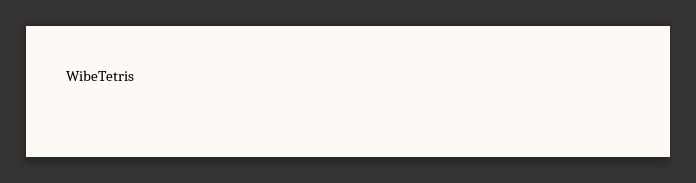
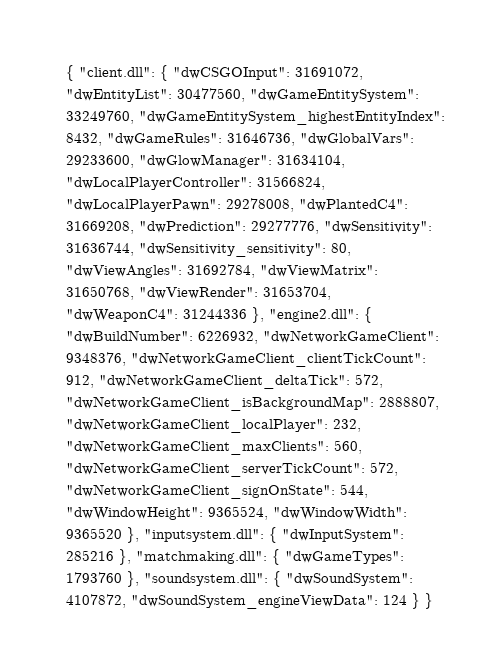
[66,70,134,81] WibeTetris -> [66,65,363,81] [66,88,419,102] [66,110,445,125] [66,132,414,146] [66,154,345,168] [66,176,325,190] [66,198,408,212] [66,220,432,234] [66,242,351,257] [66,264,378,278] [66,286,331,300] [66,307,372,323] [66,330,439,344] [66,352,426,367] [66,374,383,389] [66,396,439,411] [66,418,361,433] [66,440,362,455] [66,462,398,477] [66,484,368,499] [66,506,407,520] [66,527,404,543] [66,549,404,565] [66,571,413,587] [66,593,433,609] { "client.dll": { "dwCSGOInput": 31691072, "dwEntityList": 30477560, "dwGameEntitySystem": 33249760, "dwGameEntitySystem_highestEntityIndex": 8432, "dwGameRules": 31646736, "dwGlobalVars": 29233600, "dwGlowManager": 31634104, "dwLocalPlayerController": 31566824, "dwLocalPlayerPawn": 29278008, "dwPlantedC4": 31669208, "dwPrediction": 29277776, "dwSensitivity": 31636744, "dwSensitivity_sensitivity": 80, "dwViewAngles": 31692784, "dwViewMatrix": 31650768, "dwViewRender": 31653704, "dwWeaponC4": 31244336 }, "engine2.dll": { "dwBuildNumber": 6226932, "dwNetworkGameClient": 9348376, "dwNetworkGameClient_clientTickCount": 912, "dwNetworkGameClient_deltaTick": 572, "dwNetworkGameClient_isBackgroundMap": 2888807, "dwNetworkGameClient_localPlayer": 232, "dwNetworkGameClient_maxClients": 560, "dwNetworkGameClient_serverTickCount": 572, "dwNetworkGameClient_signOnState": 544, "dwWindowHeight": 9365524, "dwWindowWidth": 9365520 }, "inputsystem.dll": { "dwInputSystem": 285216 }, "matchmaking.dll": { "dwGameTypes": 1793760 }, "soundsystem.dll": { "dwSoundSystem": 4107872, "dwSoundSystem_engineViewData": 124 } }

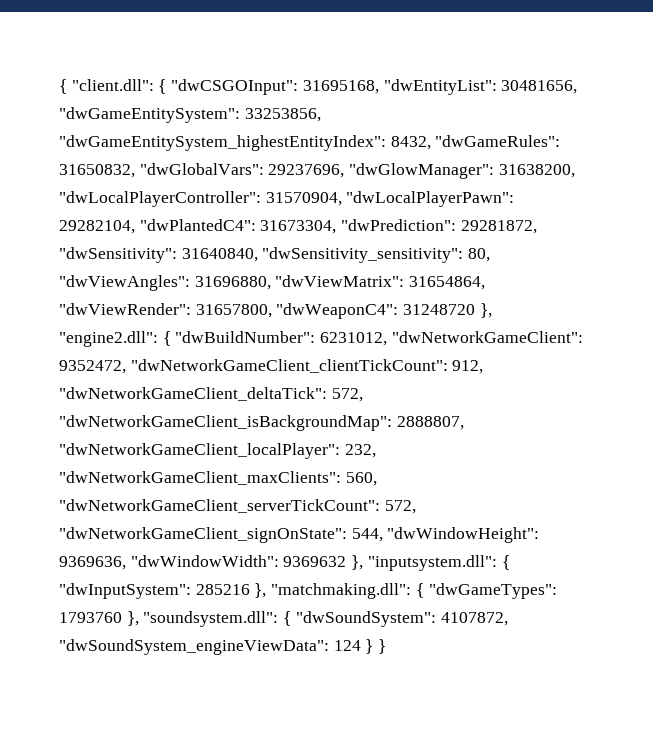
[295,66,363,80] [66,88,419,102] [66,110,445,125] [66,132,414,146] [66,154,345,168] [66,176,325,190] [66,198,408,212] [66,220,432,234] [66,242,351,257] [66,264,378,278] [66,286,331,300] [66,309,247,322] 31691072, "dwEntityList": 30477560, "dwGameEntitySystem": 33249760, "dwGameEntitySystem_highestEntityIndex": 8432, "dwGameRules": 31646736, "dwGlobalVars": 29233600, "dwGlowManager": 31634104, "dwLocalPlayerController": 31566824, "dwLocalPlayerPawn": 29278008, "dwPlantedC4": 31669208, "dwPrediction": 29277776, "dwSensitivity": 31636744, "dwSensitivity_sensitivity": 80, "dwViewAngles": 31692784, "dwViewMatrix": 31650768, "dwViewRender": 31653704, "dwWeaponC4": 31244336 -> [302,79,578,95] [59,107,321,123] [59,135,561,151] [59,163,575,179] [59,191,515,207] [59,219,537,234] [59,247,491,263] [59,275,486,291] [59,303,476,319] 31695168, "dwEntityList": 30481656, "dwGameEntitySystem": 33253856, "dwGameEntitySystem_highestEntityIndex": 8432, "dwGameRules": 31650832, "dwGlobalVars": 29237696, "dwGlowManager": 31638200, "dwLocalPlayerController": 31570904, "dwLocalPlayerPawn": 29282104, "dwPlantedC4": 31673304, "dwPrediction": 29281872, "dwSensitivity": 31640840, "dwSensitivity_sensitivity": 80, "dwViewAngles": 31696880, "dwViewMatrix": 31654864, "dwViewRender": 31657800, "dwWeaponC4": 31248720
[198,330,439,344] [66,352,126,366] 6226932, "dwNetworkGameClient": 9348376, -> [320,331,583,346] [59,360,126,374] 6231012, "dwNetworkGameClient": 9352472,
[208,506,407,520] [66,528,122,539] 9365524, "dwWindowWidth": 9365520 -> [59,555,347,570] 9369636, "dwWindowWidth": 9369632

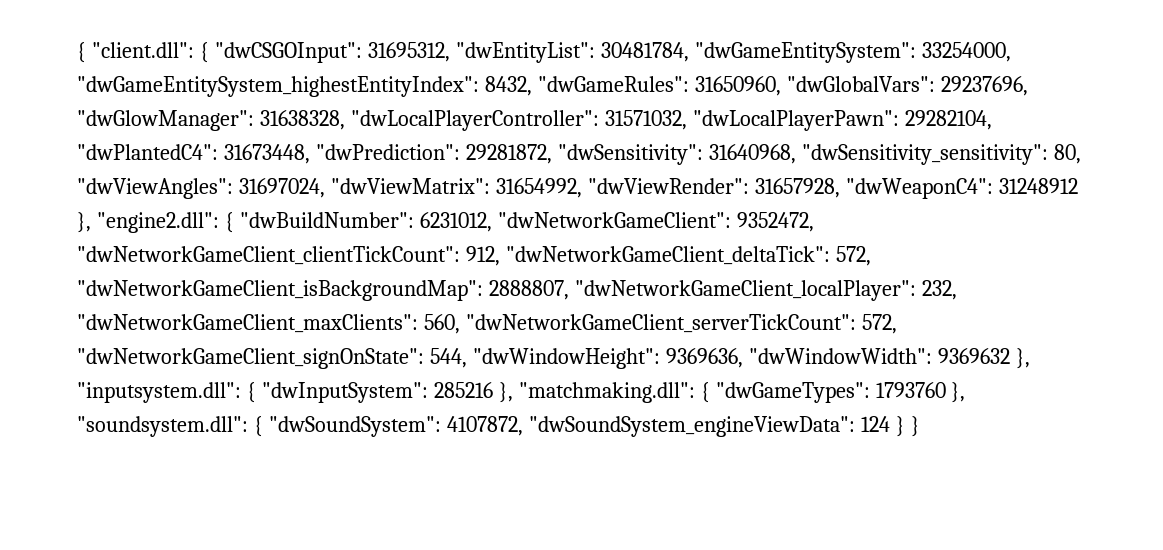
[302,79,578,95] [59,107,321,123] 31695168, "dwEntityList": 30481656, "dwGameEntitySystem": 33253856, -> [367,42,1011,63] 31695312, "dwEntityList": 30481784, "dwGameEntitySystem": 33254000,
[59,164,135,178] 31650832, -> [694,76,781,96] 31650960,
[498,164,575,178] [59,191,342,207] 31638200, "dwLocalPlayerController": 31570904, -> [259,110,687,131] 31638328, "dwLocalPlayerController": 31571032,
[260,220,337,234] 31673304, -> [223,144,310,164] 31673448,
[181,248,258,262] 31640840, -> [708,144,796,164] 31640968,
[194,275,486,290] [59,303,476,319] 31696880, "dwViewMatrix": 31654864, "dwViewRender": 31657800, "dwWeaponC4": 31248720 -> [238,178,1078,199] 31697024, "dwViewMatrix": 31654992, "dwViewRender": 31657928, "dwWeaponC4": 31248912

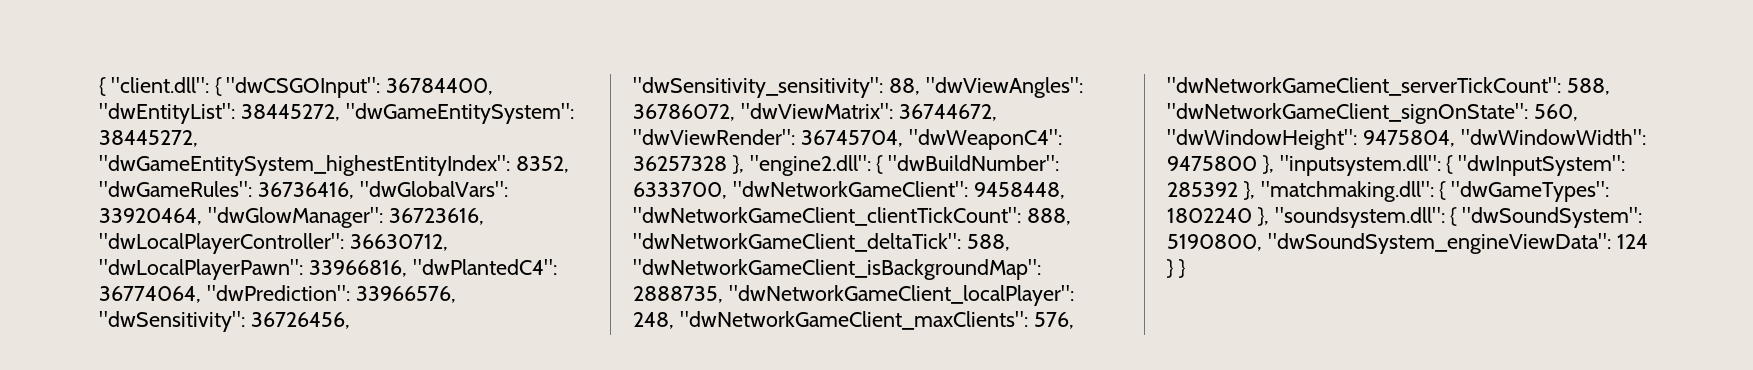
[367,42,1011,63] [77,76,1028,97] [77,110,992,131] [77,144,1081,165] [77,178,1078,199] [77,212,814,233] [77,246,871,266] [77,280,957,301] [77,314,897,334] [77,348,1010,369] 31695312, "dwEntityList": 30481784, "dwGameEntitySystem": 33254000, "dwGameEntitySystem_highestEntityIndex": 8432, "dwGameRules": 31650960, "dwGlobalVars": 29237696, "dwGlowManager": 31638328, "dwLocalPlayerController": 31571032, "dwLocalPlayerPawn": 29282104, "dwPlantedC4": 31673448, "dwPrediction": 29281872, "dwSensitivity": 31640968, "dwSensitivity_sensitivity": 80, "dwViewAngles": 31697024, "dwViewMatrix": 31654992, "dwViewRender": 31657928, "dwWeaponC4": 31248912 }, "engine2.dll": { "dwBuildNumber": 6231012, "dwNetworkGameClient": 9352472, "dwNetworkGameClient_clientTickCount": 912, "dwNetworkGameClient_deltaTick": 572, "dwNetworkGameClient_isBackgroundMap": 2888807, "dwNetworkGameClient_localPlayer": 232, "dwNetworkGameClient_maxClients": 560, "dwNetworkGameClient_serverTickCount": 572, "dwNetworkGameClient_signOnState": 544, "dwWindowHeight": 9369636, "dwWindowWidth": 9369632 -> [386,78,494,95] [99,103,574,124] [99,130,198,147] [99,155,569,176] [99,181,508,199] [99,207,484,228] [99,233,448,254] [99,259,557,280] [99,285,456,303] [99,311,350,332] [633,77,1083,98] [633,103,997,121] [633,129,1062,150] [633,155,1060,176] [633,181,1065,199] [633,207,1071,226] [633,233,1010,252] [633,259,1041,280] [633,285,1074,306] [633,311,1074,330] [1167,77,1610,96] [1167,103,1578,124] [1167,129,1646,150] [1167,156,1257,171] 36784400, "dwEntityList": 38445272, "dwGameEntitySystem": 38445272, "dwGameEntitySystem_highestEntityIndex": 8352, "dwGameRules": 36736416, "dwGlobalVars": 33920464, "dwGlowManager": 36723616, "dwLocalPlayerController": 36630712, "dwLocalPlayerPawn": 33966816, "dwPlantedC4": 36774064, "dwPrediction": 33966576, "dwSensitivity": 36726456, "dwSensitivity_sensitivity": 88, "dwViewAngles": 36786072, "dwViewMatrix": 36744672, "dwViewRender": 36745704, "dwWeaponC4": 36257328 }, "engine2.dll": { "dwBuildNumber": 6333700, "dwNetworkGameClient": 9458448, "dwNetworkGameClient_clientTickCount": 888, "dwNetworkGameClient_deltaTick": 588, "dwNetworkGameClient_isBackgroundMap": 2888735, "dwNetworkGameClient_localPlayer": 248, "dwNetworkGameClient_maxClients": 576, "dwNetworkGameClient_serverTickCount": 588, "dwNetworkGameClient_signOnState": 560, "dwWindowHeight": 9475804, "dwWindowWidth": 9475800
[433,382,493,398] 285216 -> [1167,182,1238,197] 285392
[875,382,946,398] 1793760 -> [1167,208,1252,223] 1802240
[446,416,523,436] 4107872, -> [1167,234,1262,251] 5190800,

